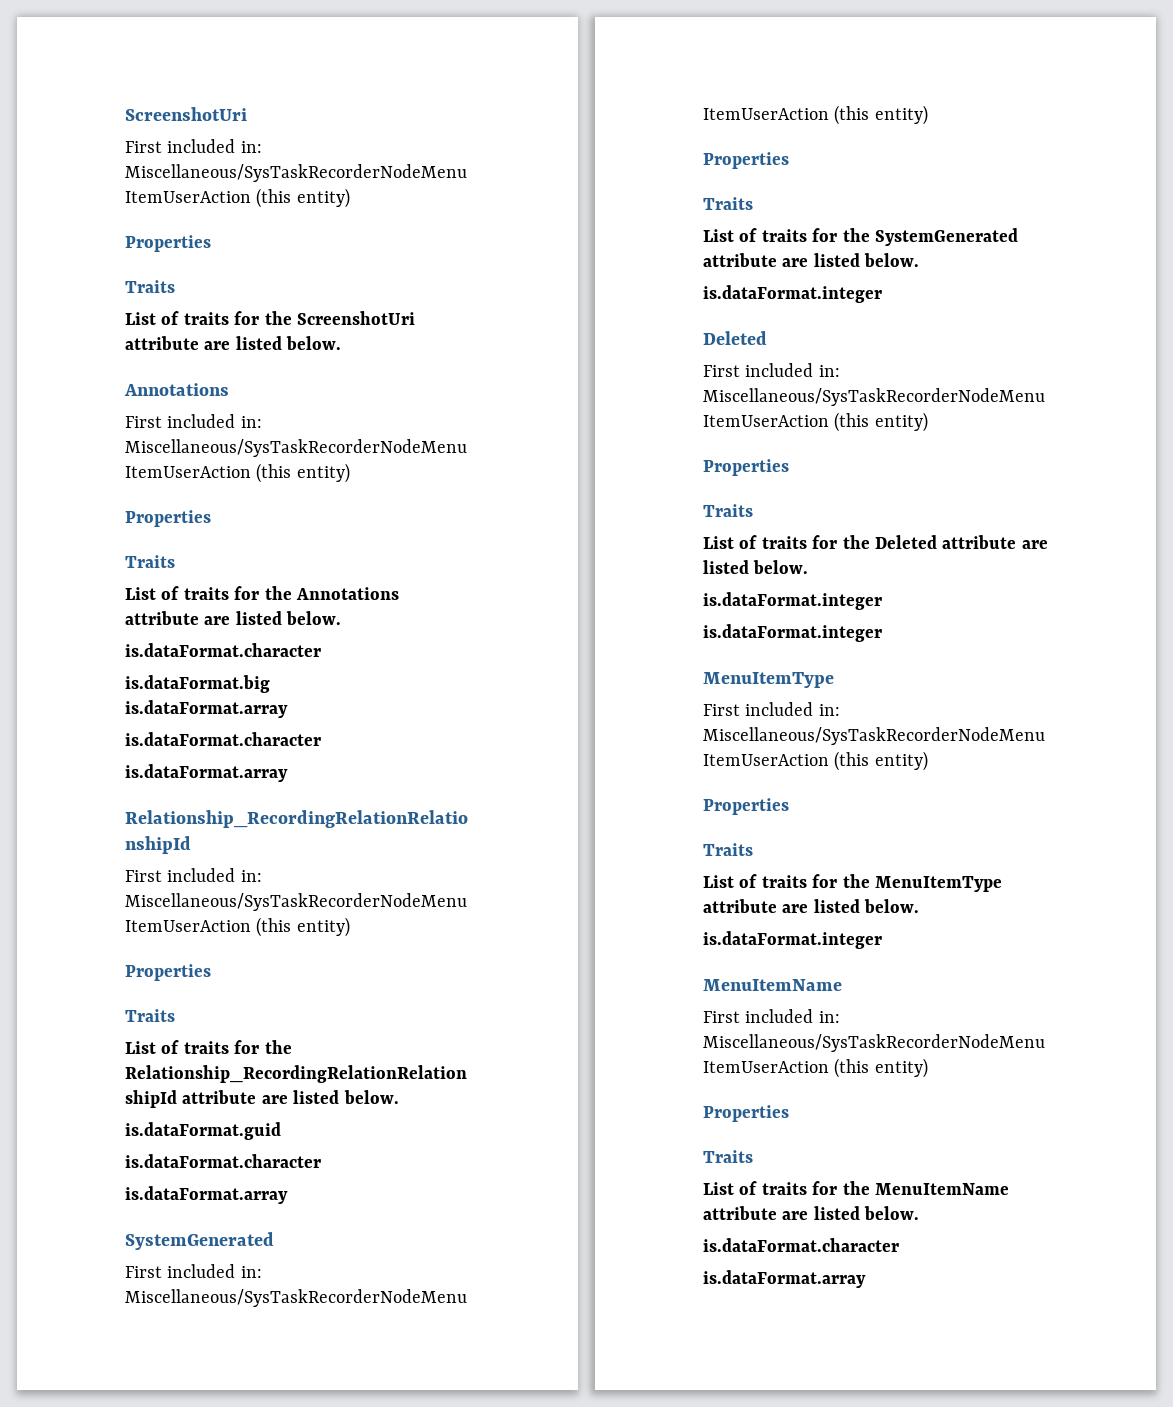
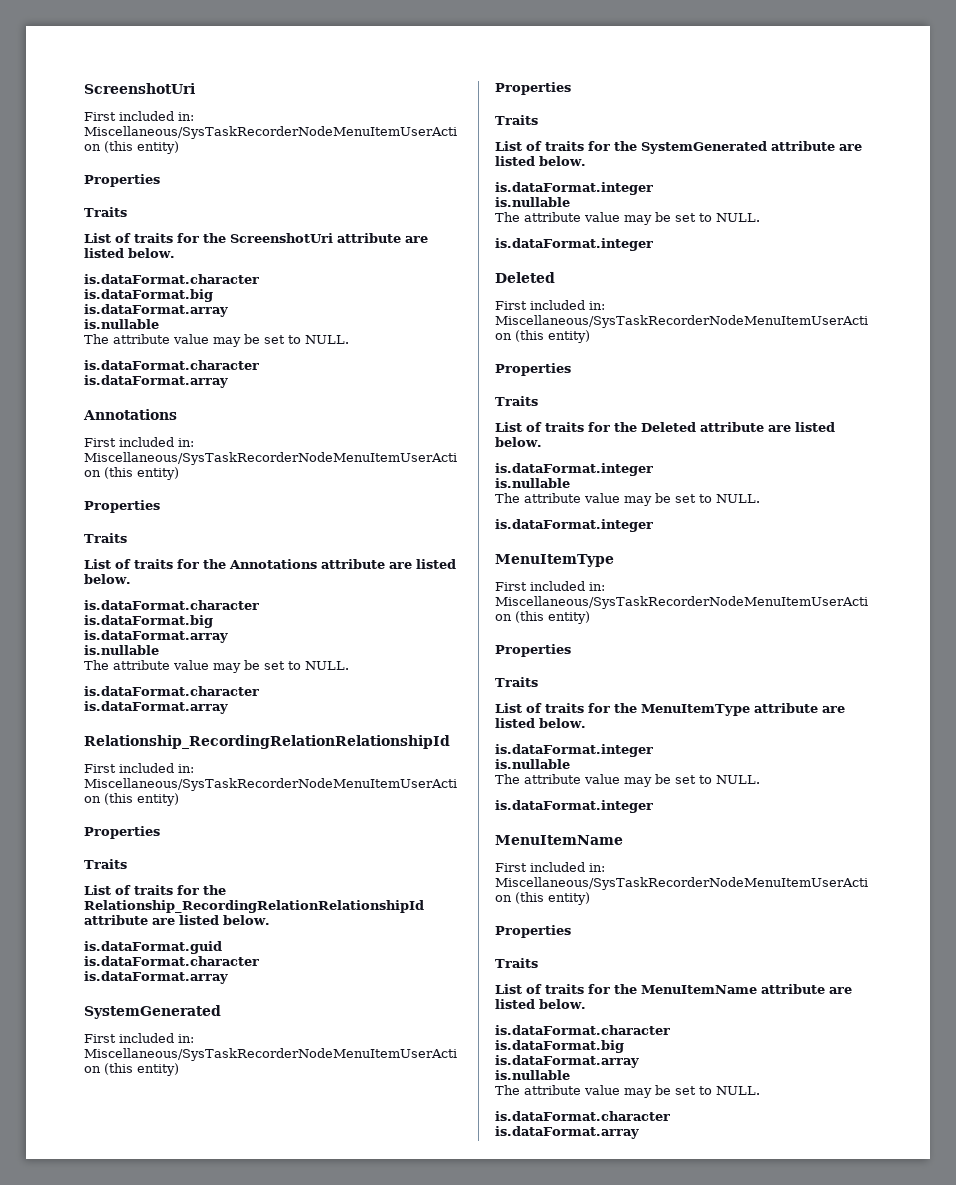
(342, 343) none -> [84,274,259,284] [84,289,213,302] [84,304,228,317] [84,319,159,329] [84,334,349,347] [84,360,259,370] [84,375,228,388] // is.dataFormat.character // is.dataFormat.big // is.dataFormat.array // is.nullable // The attribute value may be set to NULL. // is.dataFormat.character // is.dataFormat.array
(288, 709) none -> [84,645,159,655] [84,660,349,673] // is.nullable // The attribute value may be set to NULL.
(882, 294) none -> [495,197,570,207] [495,212,760,225] [495,238,653,251] // is.nullable // The attribute value may be set to NULL. // is.dataFormat.integer
(882, 601) none -> [495,478,570,488] [495,493,760,506] // is.nullable // The attribute value may be set to NULL.
(882, 940) none -> [495,759,570,769] [495,774,760,787] [495,800,653,813] // is.nullable // The attribute value may be set to NULL. // is.dataFormat.integer
[703,1270,866,1288] // is.dataFormat.array -> [495,1040,624,1053] [495,1055,639,1068] [495,1070,570,1080] [495,1085,760,1098] [495,1111,670,1121] [495,1126,639,1139] // is.dataFormat.big // is.dataFormat.array // is.nullable // The attribute value may be set to NULL. // is.dataFormat.character // is.dataFormat.array

